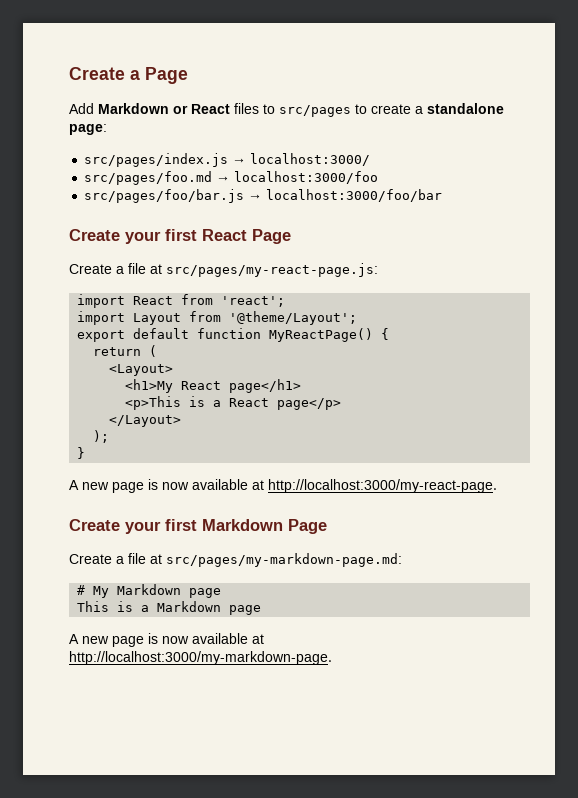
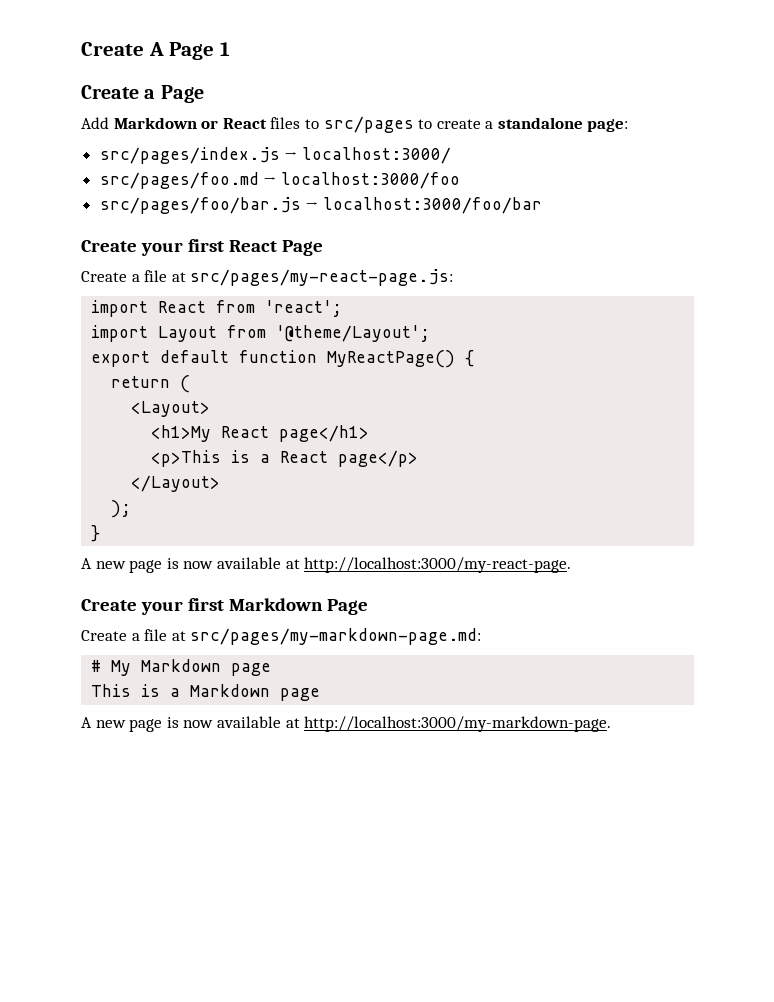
[69,67,125,80] Create -> [81,42,230,60] [81,85,139,99] Create A Page 1 // Create

